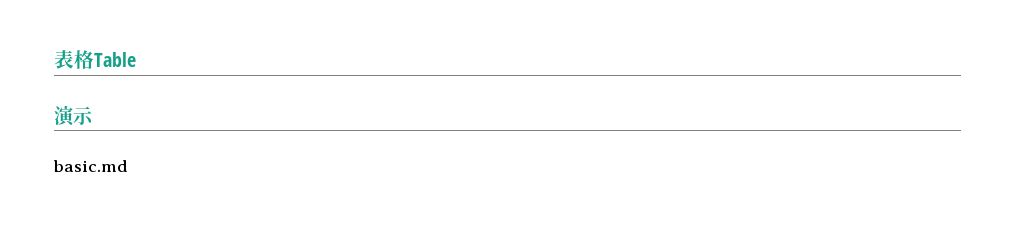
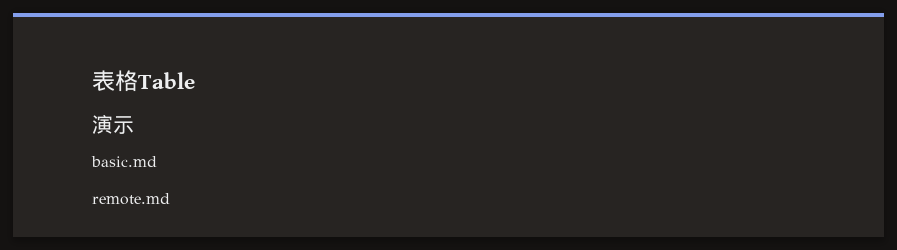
(128, 166) none -> [92,193,170,205] // remote.md

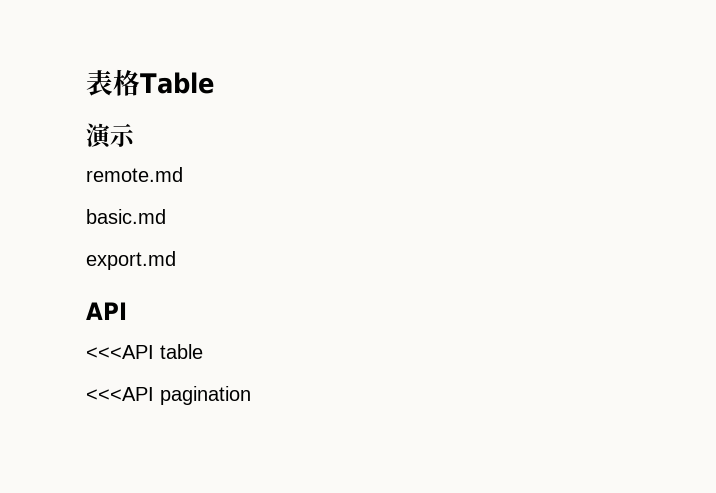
(134, 125) none -> [86,167,183,182] // remote.md
[92,193,170,205] remote.md -> [86,251,176,270] [86,302,127,320] [86,344,203,359] [86,386,251,405] export.md // API // <<<API table // <<<API pagination

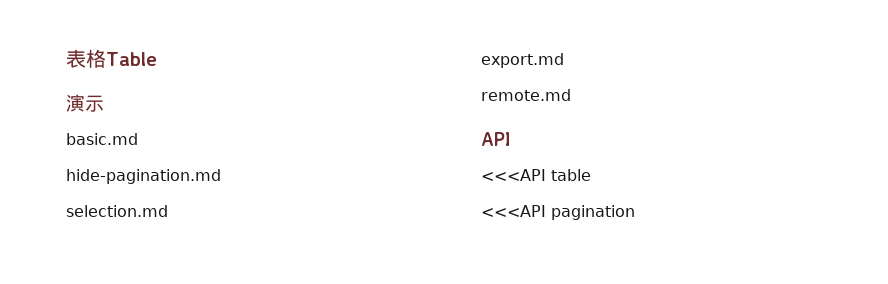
[86,167,183,182] // remote.md -> (104, 103) none
(166, 216) none -> [66,169,221,184] [66,205,168,217] // hide-pagination.md // selection.md
(176, 260) none -> [481,89,571,101] // remote.md

